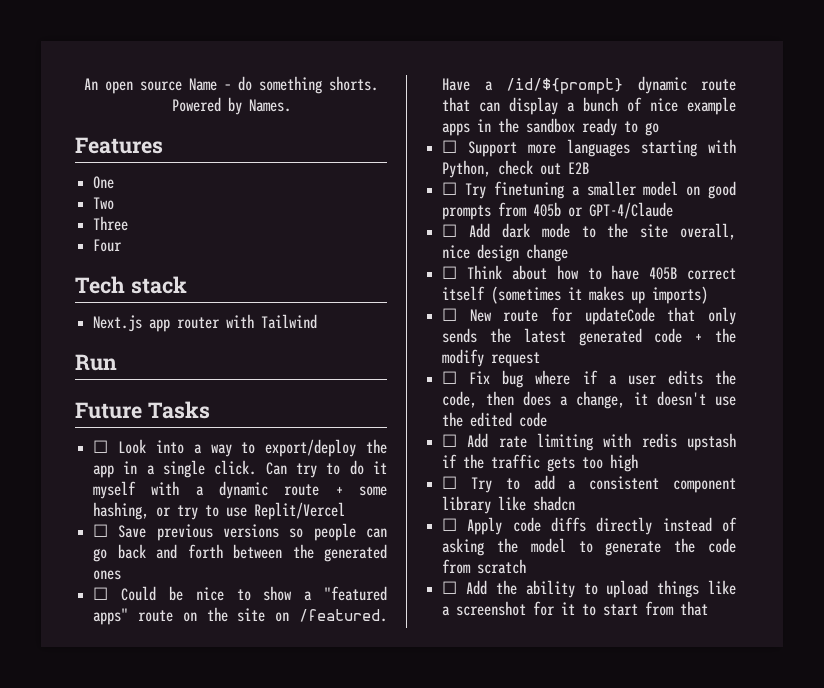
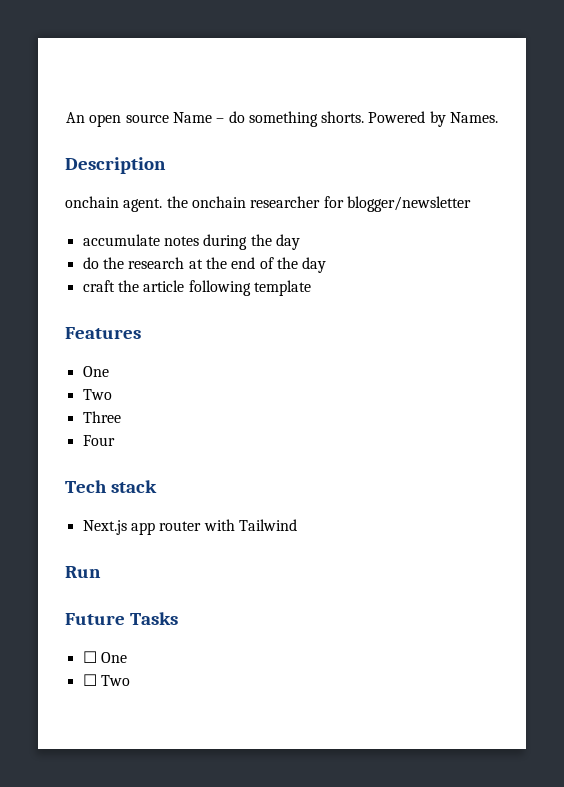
(291, 105) none -> [65,157,166,174] [65,196,471,212] [82,234,300,250] [82,257,327,273] [82,280,311,296] // Description // onchain agent. the onchain researcher for blogger/newsletter // accumulate notes during the day // do the research at the end of the day // craft the article following template
[117,439,387,457] [93,460,387,478] [93,481,388,499] [93,502,346,520] [93,523,388,541] [93,544,387,562] [93,570,122,580] [93,586,387,601] [93,607,387,625] [442,76,736,94] [442,97,736,115] [442,118,660,136] [442,139,736,157] [442,160,590,178] [442,181,736,199] [442,202,674,220] [442,223,736,240] [442,244,569,262] [442,265,736,280] [442,286,709,304] [442,307,736,325] [442,328,736,346] [442,349,541,367] [442,370,736,388] [442,391,736,409] [442,412,548,427] [442,433,736,451] [442,454,639,472] [442,475,736,493] [442,496,576,514] [442,517,737,535] [442,538,736,556] [442,559,527,574] [442,580,736,598] [442,601,709,616] Look into a way to export/deploy the app in a single click. Can try to do it myself with a dynamic route + some hashing, or try to use Replit/Vercel // ☐ Save previous versions so people can go back and forth between the generated ones // ☐ Could be nice to show a "featured apps" route on the site on /featured. Have a /id/${prompt} dynamic route that can display a bunch of nice example apps in the sandbox ready to go // ☐ Support more languages starting with Python, check out E2B // ☐ Try finetuning a smaller model on good prompts from 405b or GPT-4/Claude // ☐ Add dark mode to the site overall, nice design change // ☐ Think about how to have 405B correct itself (sometimes it makes up imports) // ☐ New route for updateCode that only sends the latest generated code + the modify request // ☐ Fix bug where if a user edits the code, then does a change, it doesn't use the edited code // ☐ Add rate limiting with redis upstash if the traffic gets too high // ☐ Try to add a consistent component library like shadcn // ☐ Apply code diffs directly instead of asking the model to generate the code from scratch // ☐ Add the ability to upload things like a screenshot for it to start from that -> [100,652,127,663] [82,674,130,686] One // ☐ Two

